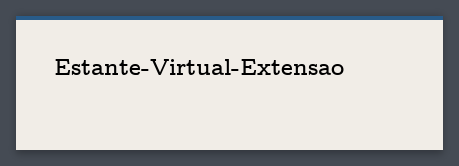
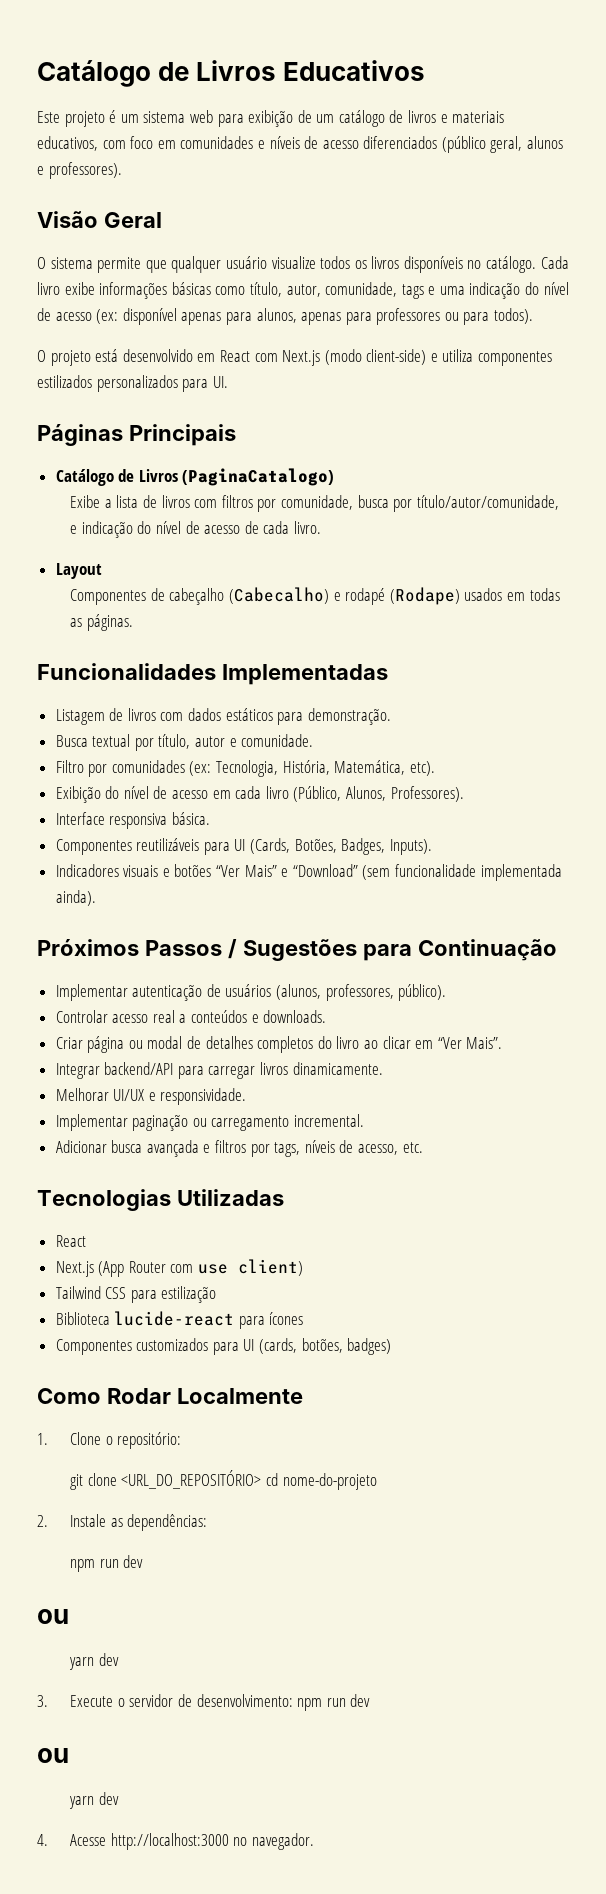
[54,59,344,75] Estante-Virtual-Extensao -> [37,60,426,87] [37,110,505,127] [37,136,564,153] [37,162,122,179] [37,211,162,228] [37,256,569,273] [37,282,569,299] [37,308,534,325] [37,349,553,366] [37,375,228,392] [37,424,236,446] [55,468,335,486] [70,495,559,512] [70,521,321,538] [55,563,102,579] [70,587,560,605] [70,614,133,631] [37,663,388,685] [55,708,391,725] [55,734,314,751] [55,760,435,777] [55,786,464,803] [55,812,210,829] [55,838,432,855] [55,864,562,881] [55,890,96,906] [37,939,557,961] [55,984,447,1001] [55,1010,327,1023] [55,1036,503,1053] [55,1062,383,1079] [55,1088,247,1105] [55,1114,365,1131] [55,1140,423,1157] [37,1189,284,1211] [55,1235,86,1247] [55,1259,304,1277] [55,1286,217,1303] [55,1311,304,1329] [55,1338,392,1355] [37,1388,303,1404] [37,1432,182,1449] [70,1470,377,1490] [37,1514,208,1531] [70,1555,144,1572] [37,1609,69,1624] [69,1653,119,1670] [37,1694,371,1711] [37,1748,69,1763] [69,1792,119,1809] [37,1833,314,1850] Catálogo de Livros Educativos // Este projeto é um sistema web para exibição de um catálogo de livros e materiais educativos, com foco em comunidades e níveis de acesso diferenciados (público geral, alunos e professores). // Visão Geral // O sistema permite que qualquer usuário visualize todos os livros disponíveis no catálogo. Cada livro exibe informações básicas como título, autor, comunidade, tags e uma indicação do nível de acesso (ex: disponível apenas para alunos, apenas para professores ou para todos). // O projeto está desenvolvido em React com Next.js (modo client-side) e utiliza componentes estilizados personalizados para UI. // Páginas Principais // Catálogo de Livros (PaginaCatalogo) // Exibe a lista de livros com filtros por comunidade, busca por título/autor/comunidade, e indicação do nível de acesso de cada livro. // Layout // Componentes de cabeçalho (Cabecalho) e rodapé (Rodape) usados em todas as páginas. // Funcionalidades Implementadas // Listagem de livros com dados estáticos para demonstração. // Busca textual por título, autor e comunidade. // Filtro por comunidades (ex: Tecnologia, História, Matemática, etc). // Exibição do nível de acesso em cada livro (Público, Alunos, Professores). // Interface responsiva básica. // Componentes reutilizáveis para UI (Cards, Botões, Badges, Inputs). // Indicadores visuais e botões “Ver Mais” e “Download” (sem funcionalidade implementada ainda). // Próximos Passos / Sugestões para Continuação // Implementar autenticação de usuários (alunos, professores, público). // Controlar acesso real a conteúdos e downloads. // Criar página ou modal de detalhes completos do livro ao clicar em “Ver Mais”. // Integrar backend/API para carregar livros dinamicamente. // Melhorar UI/UX e responsividade. // Implementar paginação ou carregamento incremental. // Adicionar busca avançada e filtros por tags, níveis de acesso, etc. // Tecnologias Utilizadas // React // Next.js (App Router com use client) // Tailwind CSS para estilização // Biblioteca lucide-react para ícones // Componentes customizados para UI (cards, botões, badges) // Como Rodar Localmente // 1. Clone o repositório: // git clone <URL_DO_REPOSITÓRIO> cd nome-do-projeto // 2. Instale as dependências: // npm run dev // ou // yarn dev // 3. Execute o servidor de desenvolvimento: npm run dev // ou // yarn dev // 4. Acesse http://localhost:3000 no navegador.

